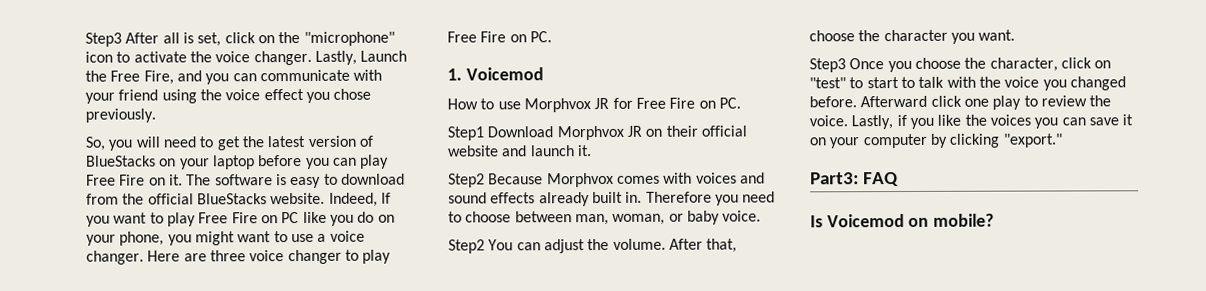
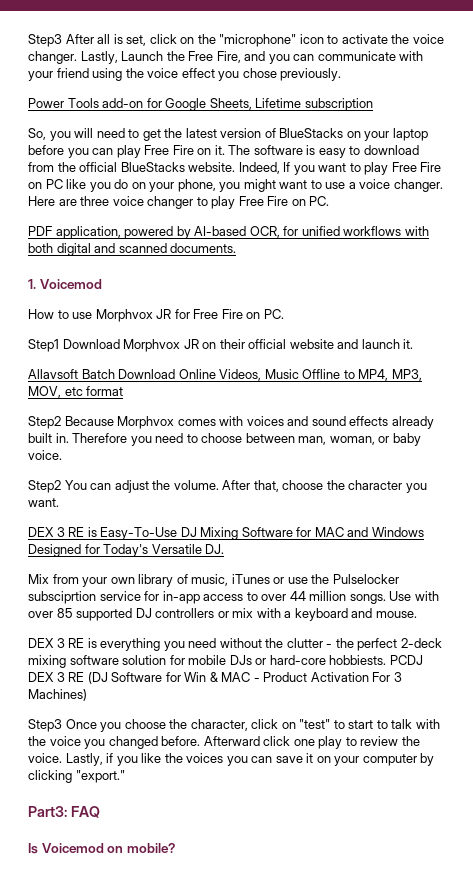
(156, 115) none -> [28,98,373,111] // Power Tools add-on for Google Sheets, Lifetime subscription
(552, 37) none -> [28,226,429,239] [28,243,237,256] // PDF application, powered by AI-based OCR, for unified workflows with both digital and scanned documents.
(592, 151) none -> [28,369,422,381] [28,386,124,398] // Allavsoft Batch Download Online Videos, Music Offline to MP4, MP3, MOV, etc format
(1016, 35) none -> [28,527,424,540] [28,544,225,557] [28,574,399,587] [28,591,439,604] [28,608,417,621] [28,638,442,651] [28,655,423,668] [28,672,402,684] [28,689,87,701] // DEX 3 RE is Easy-To-Use DJ Mixing Software for MAC and Windows Designed for Today's Versatile DJ. // Mix from your own library of music, iTunes or use the Pulselocker subsciprtion service for in-app access to over 44 million songs. Use with over 85 supported DJ controllers or mix with a keyboard and mouse. // DEX 3 RE is everything you need without the clutter - the perfect 2-deck mixing software solution for mobile DJs or hard-core hobbiests. PCDJ DEX 3 RE (DJ Software for Win & MAC - Product Activation For 3 Machines)

